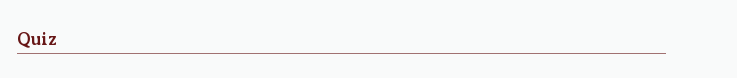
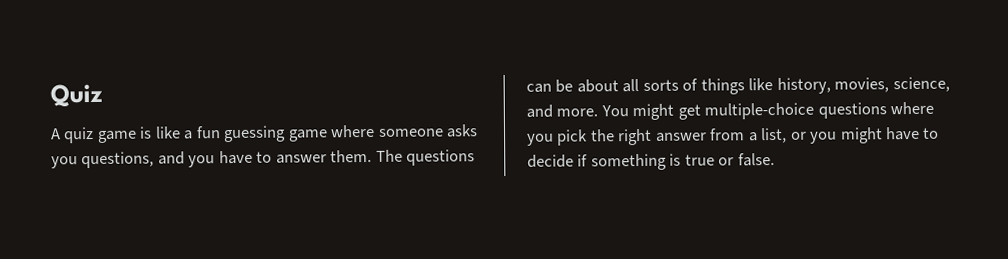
(57, 40) none -> [50,124,479,144] [51,149,476,169] [526,76,950,95] [526,101,935,121] [527,126,940,146] [527,153,775,171] // A quiz game is like a fun guessing game where someone asks you questions, and you have to answer them. The questions can be about all sorts of things like history, movies, science, and more. You might get multiple-choice questions where you pick the right answer from a list, or you might have to decide if something is true or false.

